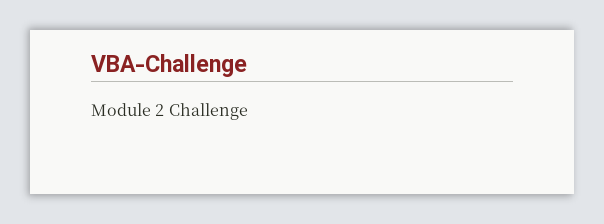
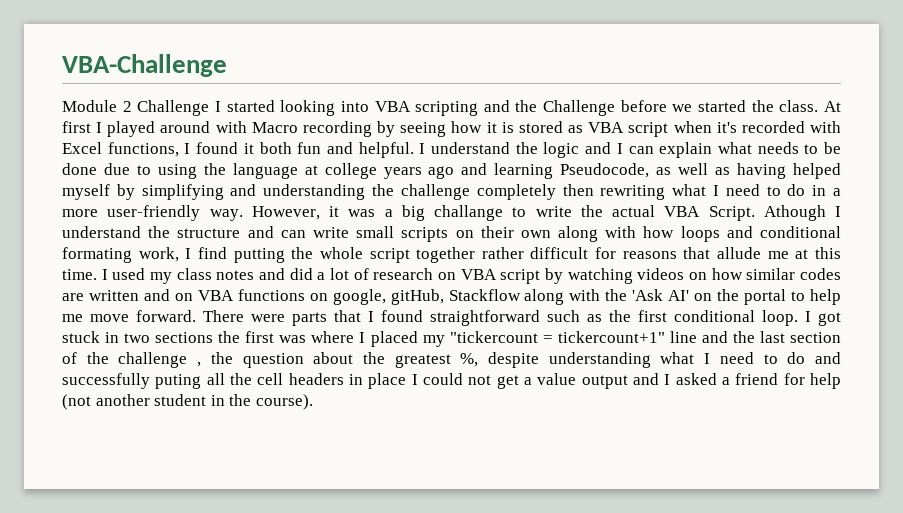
(248, 111) none -> [214,100,841,116] [62,121,841,137] [62,142,842,158] [62,163,842,179] [62,184,841,200] [62,205,841,221] [62,226,841,242] [62,247,841,263] [62,268,841,284] [62,289,841,305] [62,310,841,326] [62,331,841,347] [62,352,842,368] [62,373,842,389] [62,394,313,410] I started looking into VBA scripting and the Challenge before we started the class. At first I played around with Macro recording by seeing how it is stored as VBA script when it's recorded with Excel functions, I found it both fun and helpful. I understand the logic and I can explain what needs to be done due to using the language at college years ago and learning Pseudocode, as well as having helped myself by simplifying and understanding the challenge completely then rewriting what I need to do in a more user-friendly way. However, it was a big challange to write the actual VBA Script. Athough I understand the structure and can write small scripts on their own along with how loops and conditional formating work, I find putting the whole script together rather difficult for reasons that allude me at this time. I used my class notes and did a lot of research on VBA script by watching videos on how similar codes are written and on VBA functions on google, gitHub, Stackflow along with the 'Ask AI' on the portal to help me move forward. There were parts that I found straightforward such as the first conditional loop. I got stuck in two sections the first was where I placed my "tickercount = tickercount+1" line and the last section of the challenge , the question about the greatest %, despite understanding what I need to do and successfully puting all the cell headers in place I could not get a value output and I asked a friend for help (not another student in the course).

